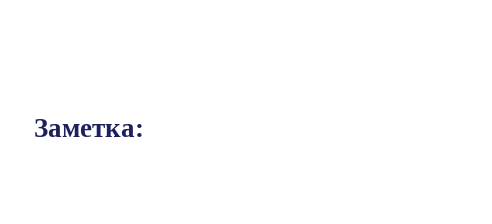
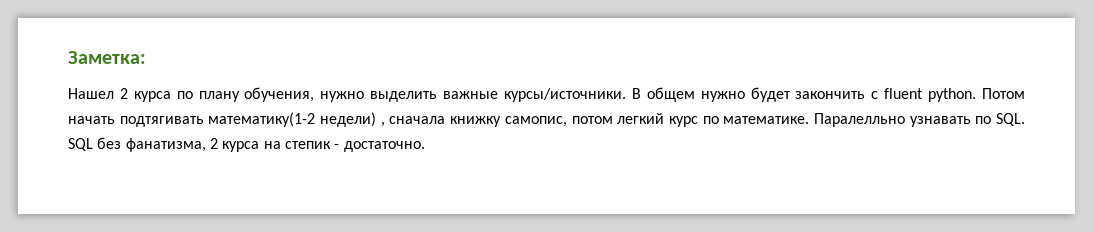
(144, 128) none -> [68,87,1026,102] [68,112,1025,127] [68,137,425,152] // Нашел 2 курса по плану обучения, нужно выделить важные курсы/источники. В общем нужно будет закончить с fluent python. Потом начать подтягивать математику(1-2 недели) , сначала книжку самопис, потом легкий курс по математике. Паралелльно узнавать по SQL. SQL без фанатизма, 2 курса на степик - достаточно.

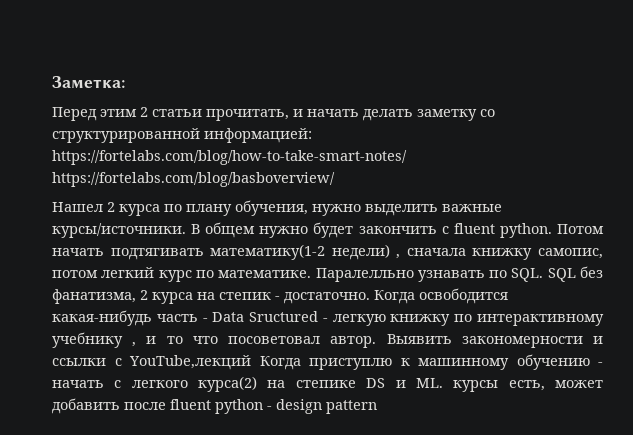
(146, 57) none -> [52,107,495,121] [52,128,312,143] [52,150,407,165] [52,172,335,187] // Перед этим 2 статьи прочитать, и начать делать заметку со структурированной информацией: https://fortelabs.com/blog/how-to-take-smart-notes/ https://fortelabs.com/blog/basboverview/
(425, 146) none -> [374,288,508,304] [52,310,604,326] [52,332,603,348] [52,354,603,370] [52,376,604,392] [52,398,377,414] Когда освободится какая-нибудь часть - Data Sructured - легкую книжку по интерактивному учебнику , и то что посоветовал автор. Выявить закономерности и ссылки с YouTube,лекций Когда приступлю к машинному обучению - начать с легкого курса(2) на степике DS и ML. курсы есть, может добавить после fluent python - design pattern

